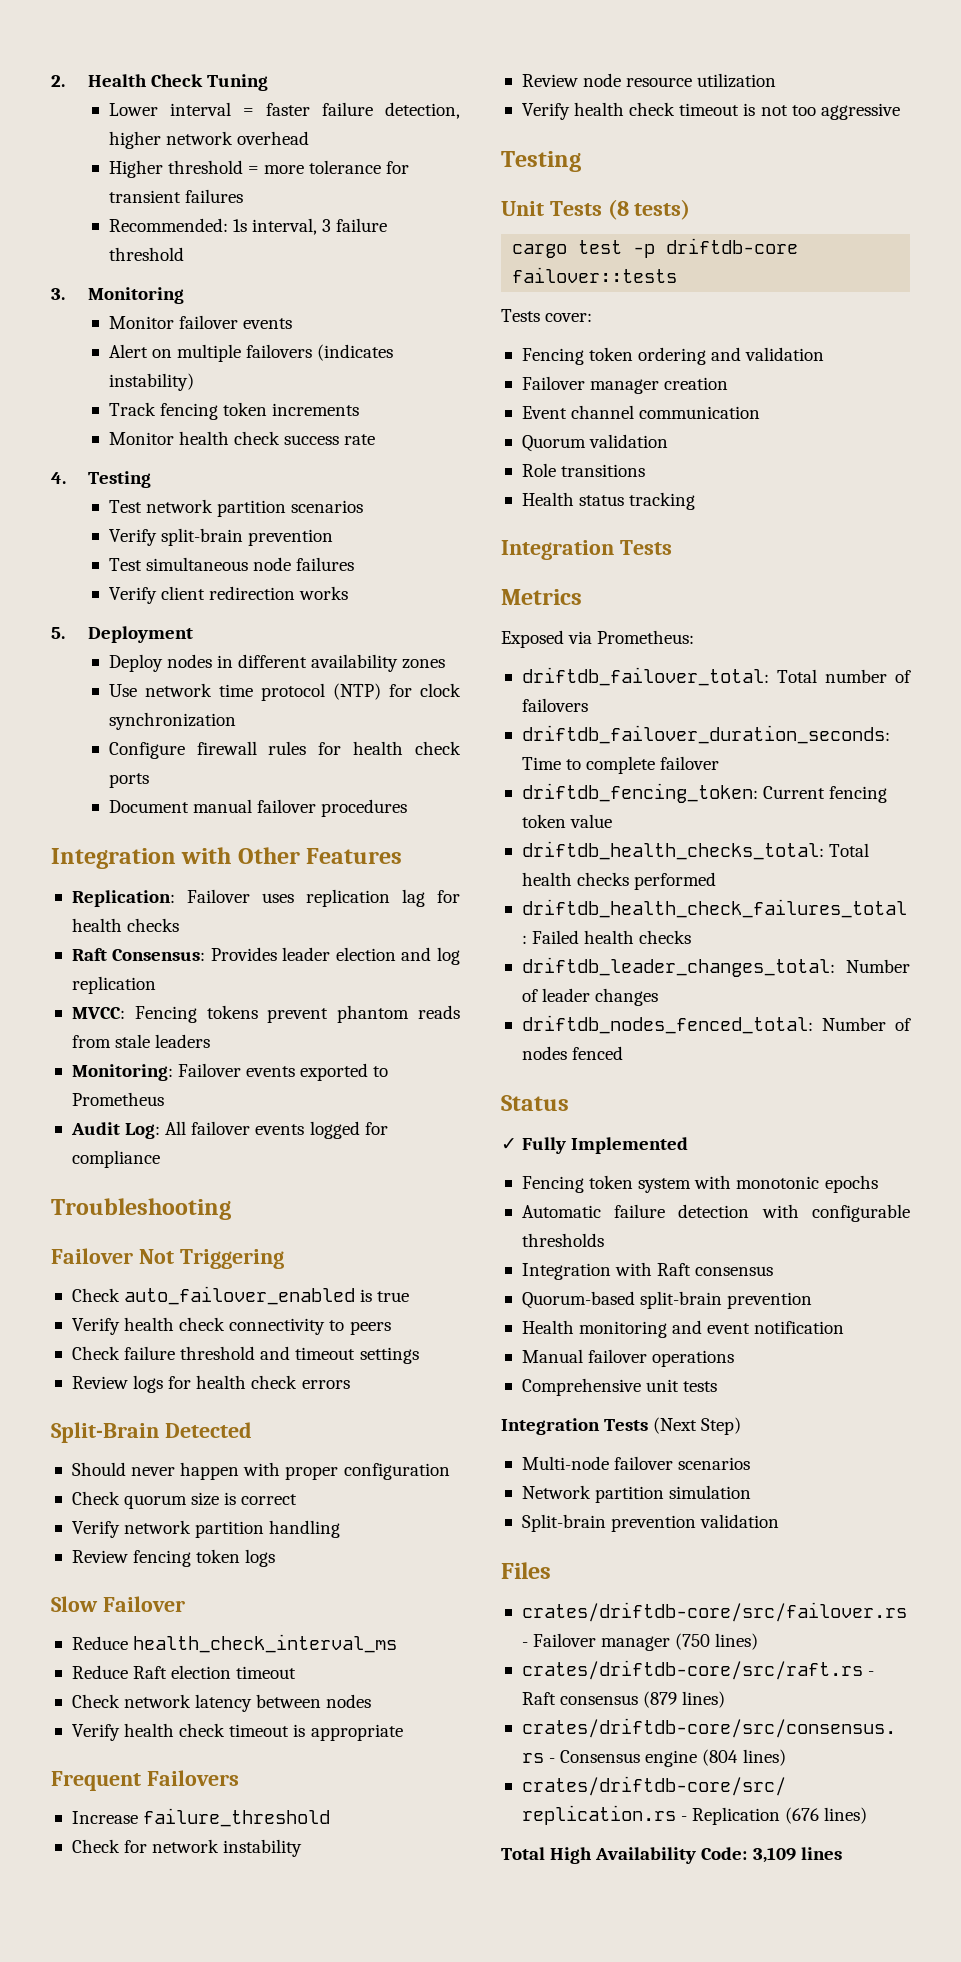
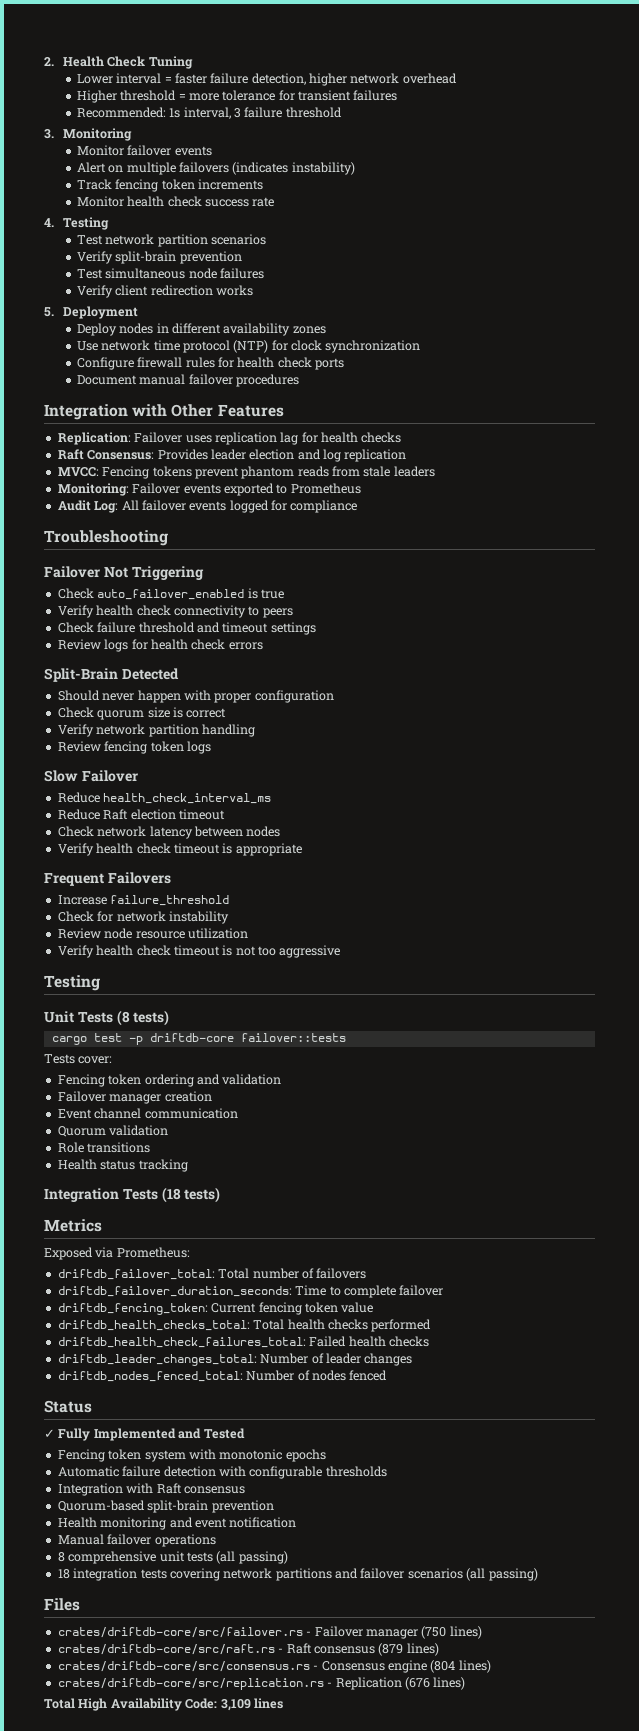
(672, 547) none -> [161,1187,221,1203] (18 tests)
(689, 1145) none -> [178,1428,245,1439] and Tested
[521,1378,641,1396] Comprehensive -> [57,1551,157,1564] 8 comprehensive
[501,1417,742,1435] [521,1456,751,1470] [521,1485,752,1503] [521,1514,780,1532] // Integration Tests (Next Step) // Multi-node failover scenarios // Network partition simulation // Split-brain prevention validation -> [216,1551,288,1564] [57,1568,538,1581] (all passing) // 18 integration tests covering network partitions and failover scenarios (all passing)

